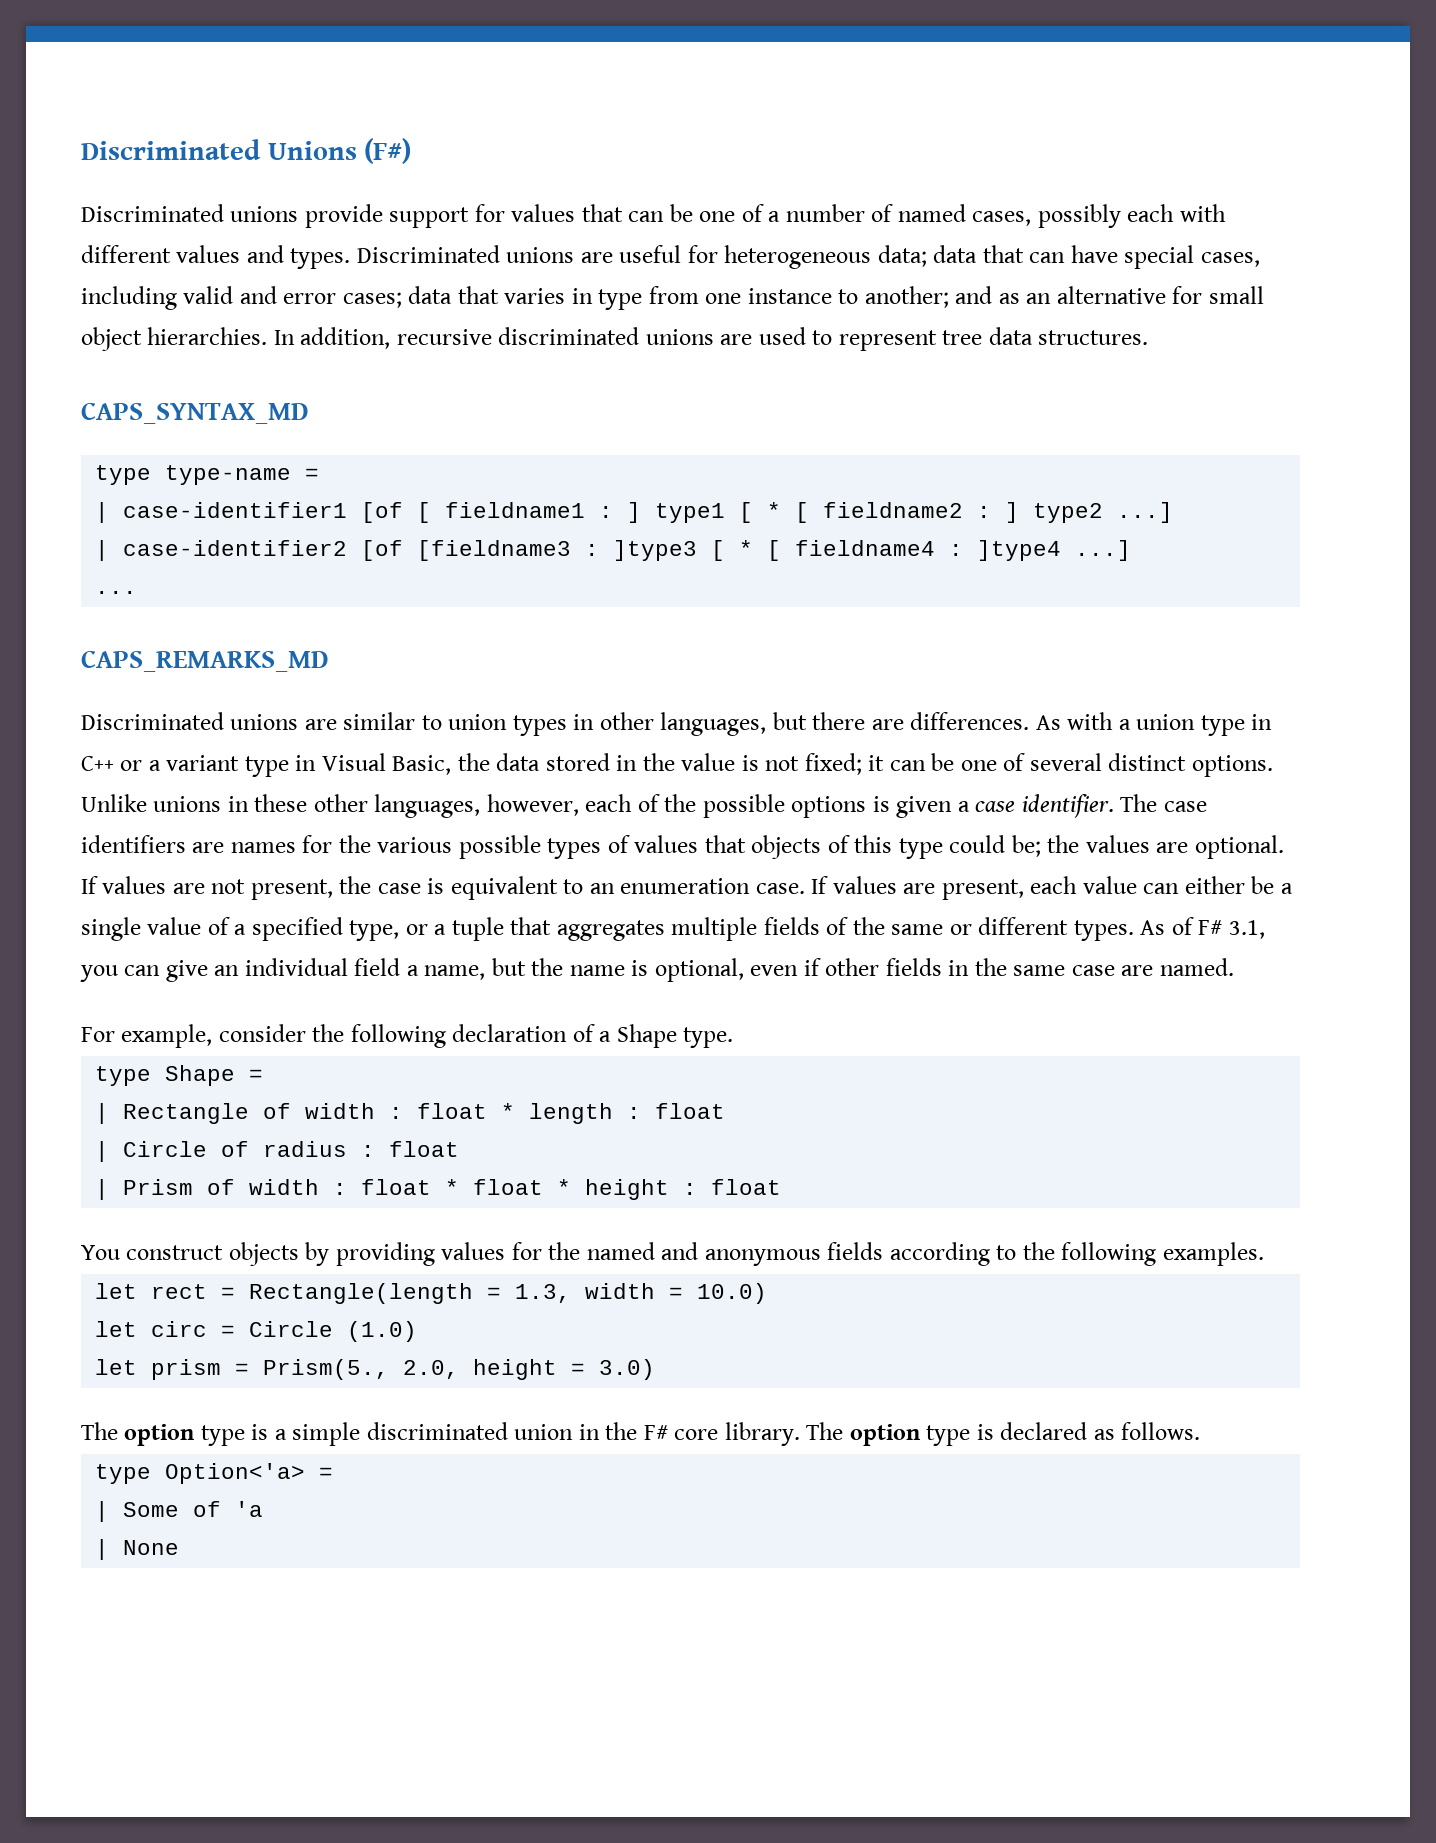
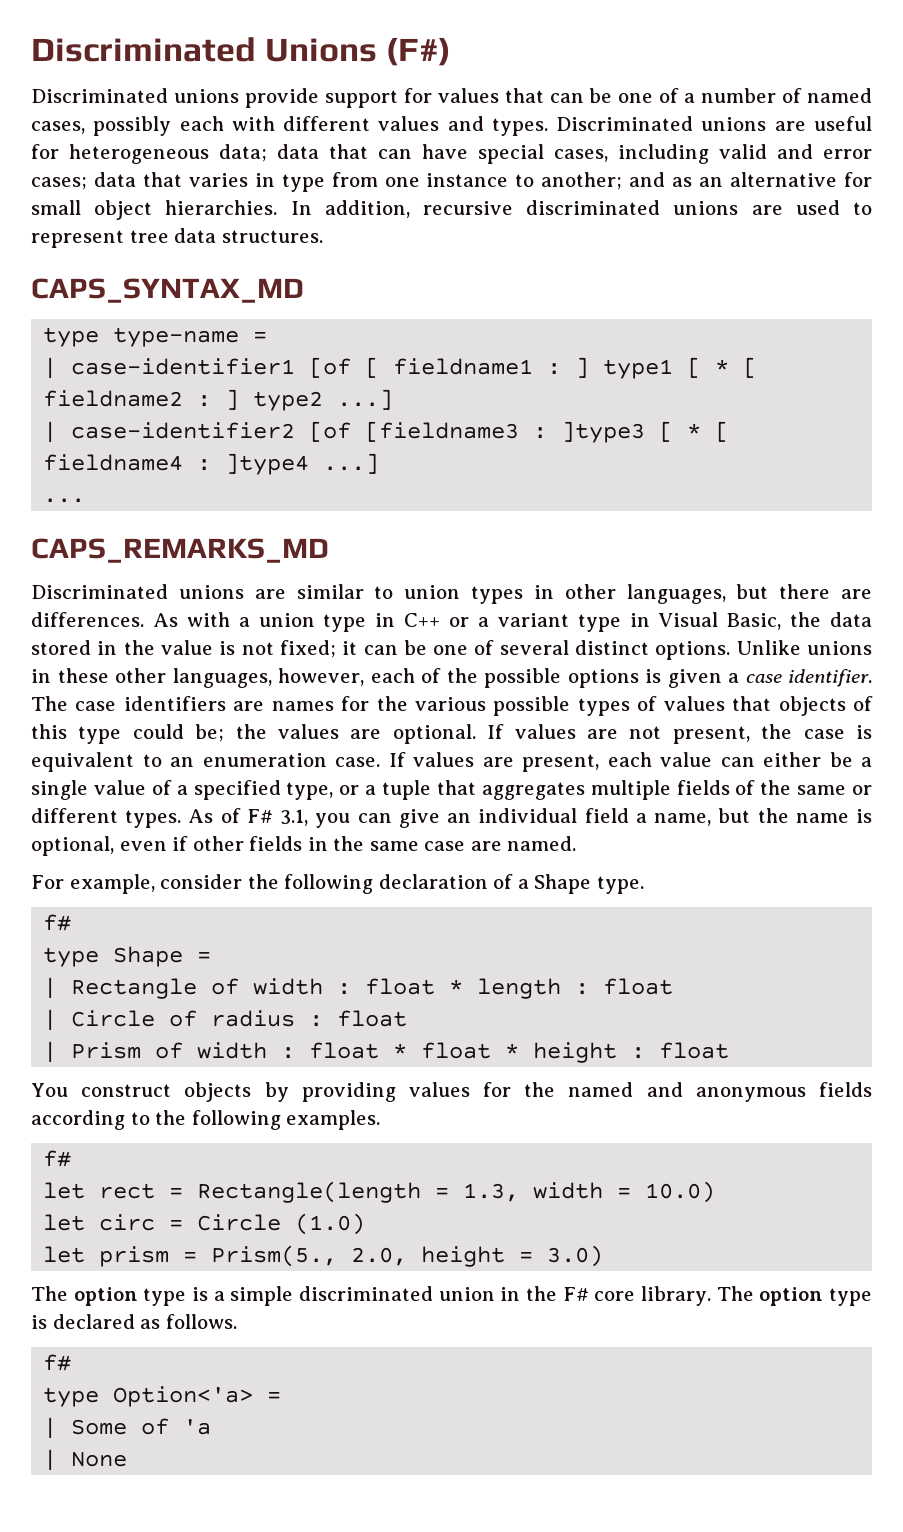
(734, 1037) none -> [43,914,72,931] // f#
(1264, 1254) none -> [43,1150,72,1167] // f#
(1201, 1431) none -> [43,1354,72,1371] // f#

